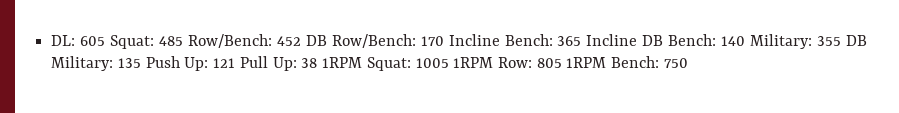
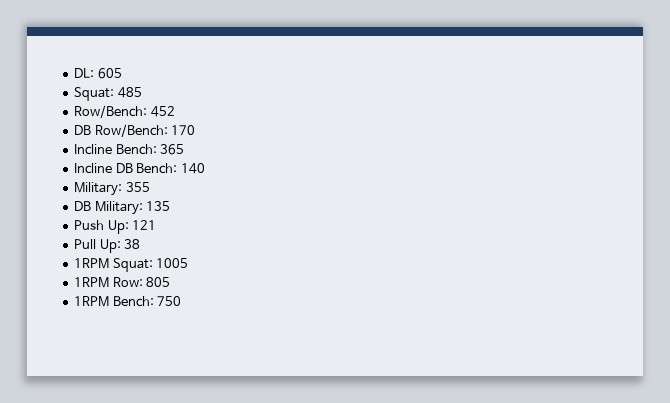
(106, 41) none -> (122, 73) //
(184, 41) none -> (142, 92) //
(301, 41) none -> (175, 111) //
(444, 41) none -> (196, 130) //
(582, 41) none -> (185, 149) //
(746, 41) none -> (205, 168) //
(842, 41) none -> (150, 187) //
(141, 63) none -> (171, 206) //
(236, 63) none -> (157, 225) //
(318, 63) none -> (141, 244) //
(449, 63) none -> (189, 263) //
(562, 63) none -> (171, 282) //

